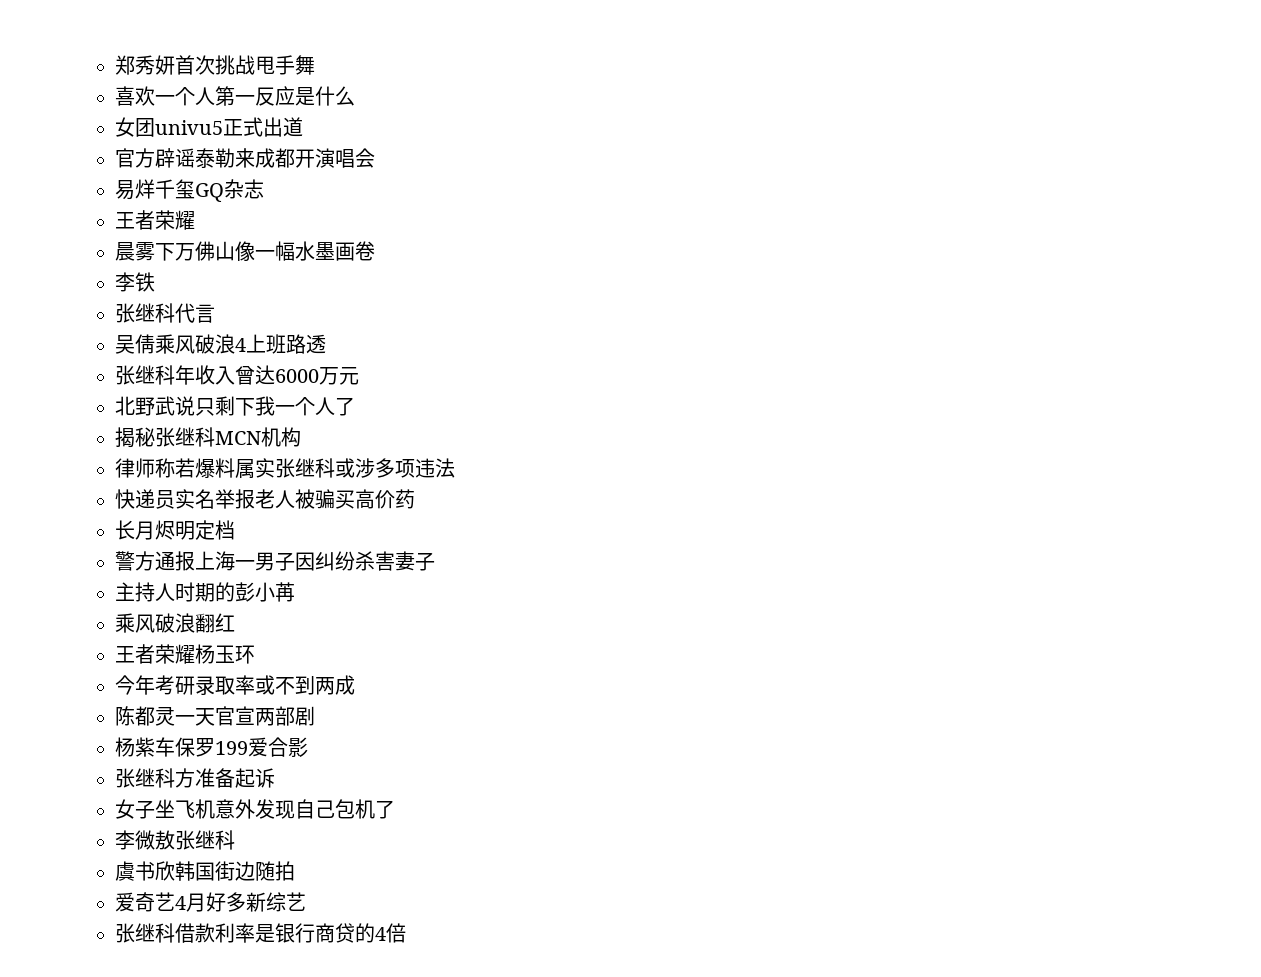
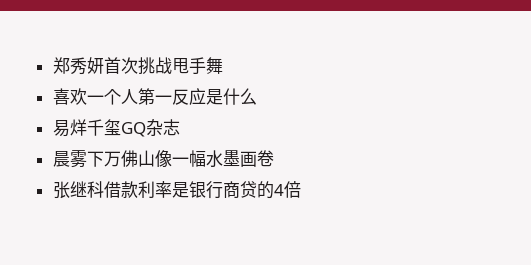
[115,117,303,137] [115,148,375,168] // 女团univu5正式出道 // 官方辟谣泰勒来成都开演唱会 -> (257, 96) none
[115,210,195,230] // 王者荣耀 -> (180, 127) none
[115,272,155,292] [115,303,215,323] [115,334,326,354] [115,365,359,385] [115,396,355,416] [115,427,301,448] [115,458,455,479] [115,489,415,509] [115,520,235,540] [115,551,435,571] [115,582,295,602] [115,613,235,633] [115,644,255,664] [115,675,355,695] [115,706,315,726] [115,737,308,757] [115,768,275,788] [115,799,395,819] [115,830,235,850] [115,861,295,881] [115,892,306,912] // 李铁 // 张继科代言 // 吴倩乘风破浪4上班路透 // 张继科年收入曾达6000万元 // 北野武说只剩下我一个人了 // 揭秘张继科MCN机构 // 律师称若爆料属实张继科或涉多项违法 // 快递员实名举报老人被骗买高价药 // 长月烬明定档 // 警方通报上海一男子因纠纷杀害妻子 // 主持人时期的彭小苒 // 乘风破浪翻红 // 王者荣耀杨玉环 // 今年考研录取率或不到两成 // 陈都灵一天官宣两部剧 // 杨紫车保罗199爱合影 // 张继科方准备起诉 // 女子坐飞机意外发现自己包机了 // 李微敖张继科 // 虞书欣韩国街边随拍 // 爱奇艺4月好多新综艺 -> (274, 158) none

